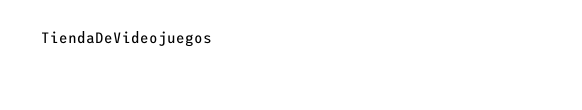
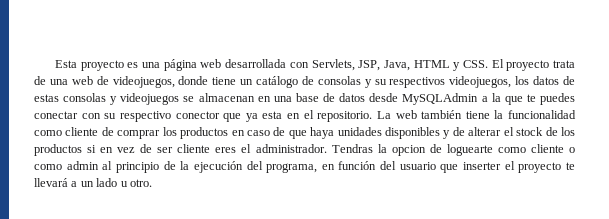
[41,31,212,47] TiendaDeVideojuegos -> [55,59,575,71] [34,76,575,88] [34,93,576,105] [34,110,576,122] [34,127,576,139] [34,144,575,156] [34,161,575,173] [34,178,152,187] Esta proyecto es una página web desarrollada con Servlets, JSP, Java, HTML y CSS. El proyecto trata de una web de videojuegos, donde tiene un catálogo de consolas y su respectivos videojuegos, los datos de estas consolas y videojuegos se almacenan en una base de datos desde MySQLAdmin a la que te puedes conectar con su respectivo conector que ya esta en el repositorio. La web también tiene la funcionalidad como cliente de comprar los productos en caso de que haya unidades disponibles y de alterar el stock de los productos si en vez de ser cliente eres el administrador. Tendras la opcion de loguearte como cliente o como admin al principio de la ejecución del programa, en función del usuario que inserter el proyecto te llevará a un lado u otro.

